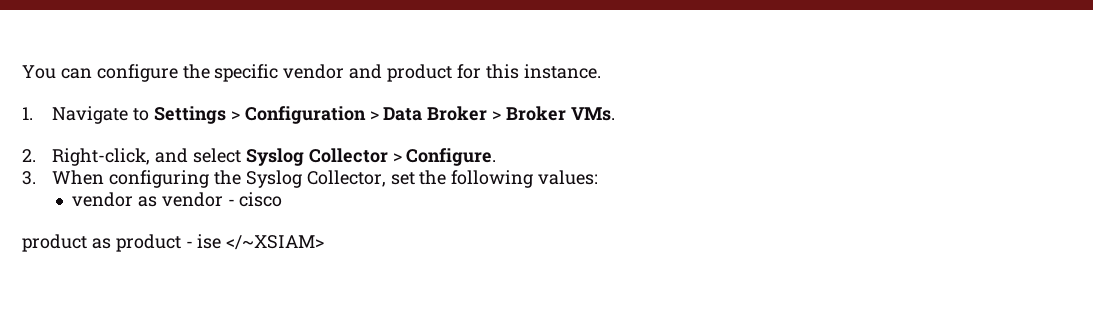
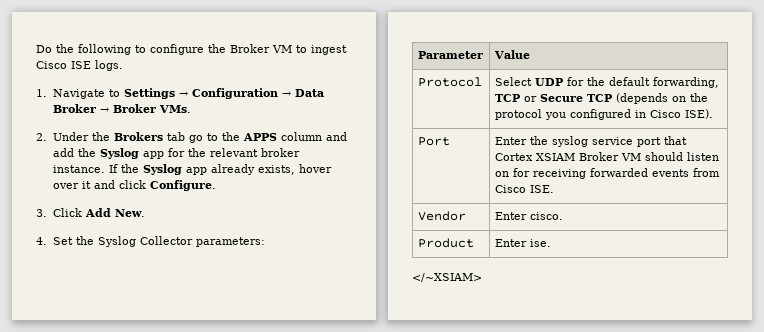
[22,64,601,82] You can configure the specific vendor and product for this instance. -> [36,44,347,55] [36,60,123,71] Do the following to configure the Broker VM to ingest Cisco ISE logs.
[230,106,379,124] > Configuration > -> [178,88,291,99] → Configuration →
[492,111,502,120] > -> [99,107,109,113] →
[52,148,497,166] [22,170,599,188] [72,192,283,207] [22,234,222,252] Right-click, and select Syslog Collector > Configure. // 3. When configuring the Syslog Collector, set the following values: // vendor as vendor - cisco // product as product - ise -> [52,132,347,143] [52,148,300,159] [52,164,332,175] [52,180,216,191] [36,208,145,217] [36,236,265,247] [417,51,483,59] [493,50,530,59] [417,77,482,87] [494,77,719,88] [494,93,708,104] [494,109,713,120] [417,137,450,146] [494,136,687,147] [494,152,719,161] [494,168,720,179] [494,185,554,193] [417,211,466,221] [494,212,563,220] [417,238,474,248] [494,239,551,247] Under the Brokers tab go to the APPS column and add the Syslog app for the relevant broker instance. If the Syslog app already exists, hover over it and click Configure. // 3. Click Add New. // 4. Set the Syslog Collector parameters: // Parameter | Value // Protocol | Select UDP for the default forwarding, TCP or Secure TCP (depends on the protocol you configured in Cisco ISE). // Port | Enter the syslog service port that Cortex XSIAM Broker VM should listen on for receiving forwarded events from Cisco ISE. // Vendor | Enter cisco. // Product | Enter ise. //

